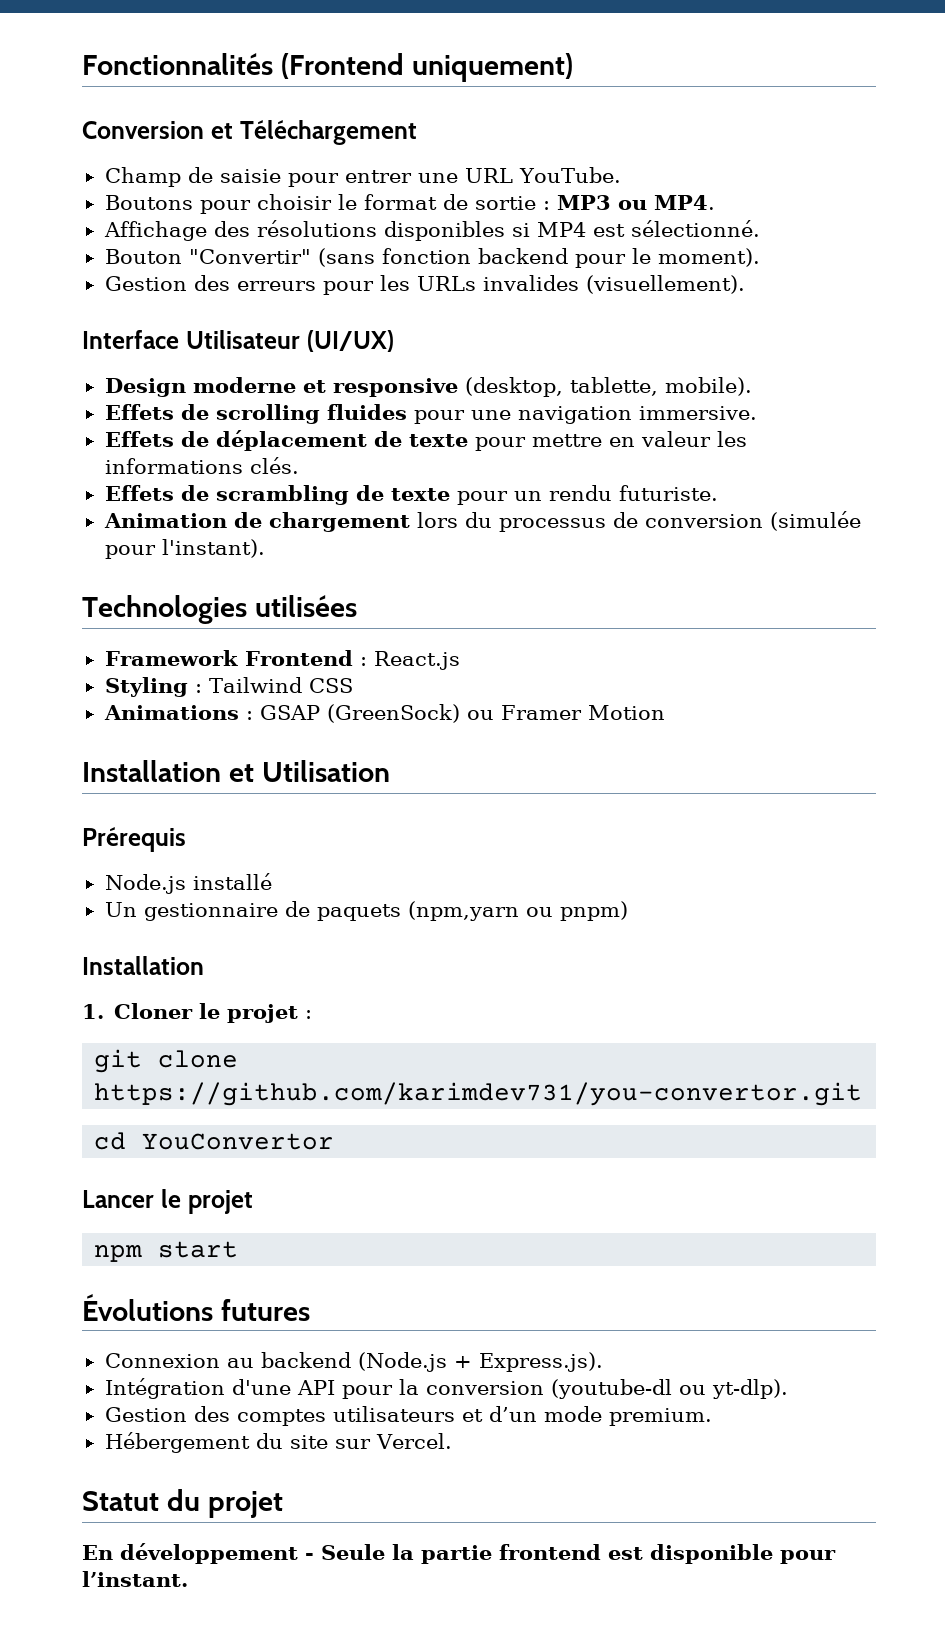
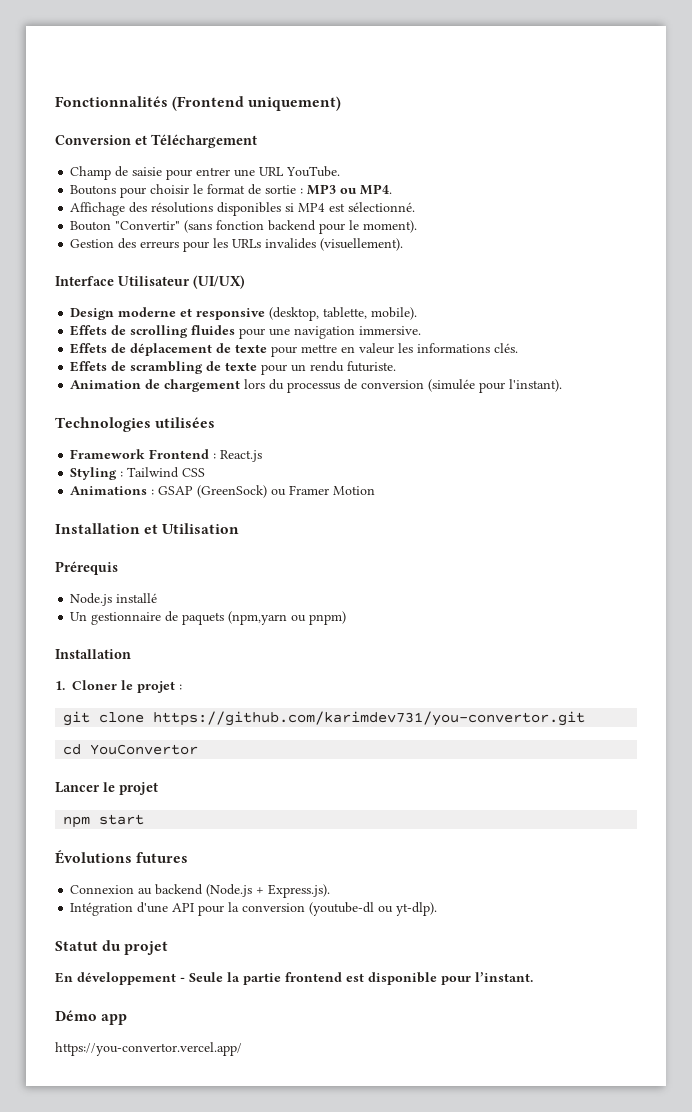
[104,1406,712,1426] [104,1432,452,1453] // Gestion des comptes utilisateurs et d’un mode premium. // Hébergement du site sur Vercel. -> (438, 909) none
(188, 1579) none -> [55,1010,128,1025] [55,1042,242,1056] // Démo app // https://you-convertor.vercel.app/

